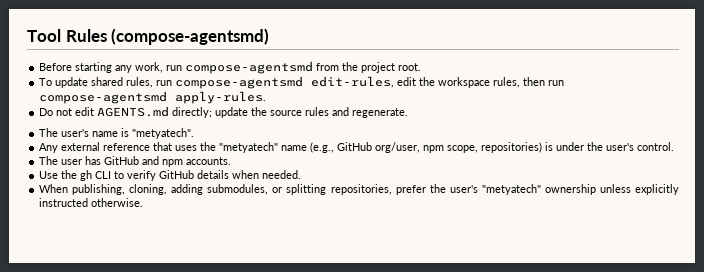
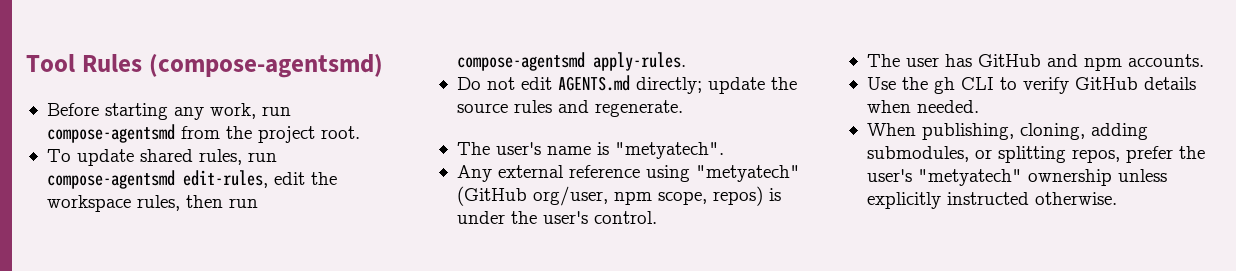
[153,142,373,153] that uses the "metyatech" name (e.g., GitHub -> [645,165,800,182] [456,186,527,206] using "metyatech" (GitHub
[481,142,543,153] repositories) -> [712,186,763,206] repos)
[330,184,392,195] repositories, -> [1071,149,1120,163] repos,

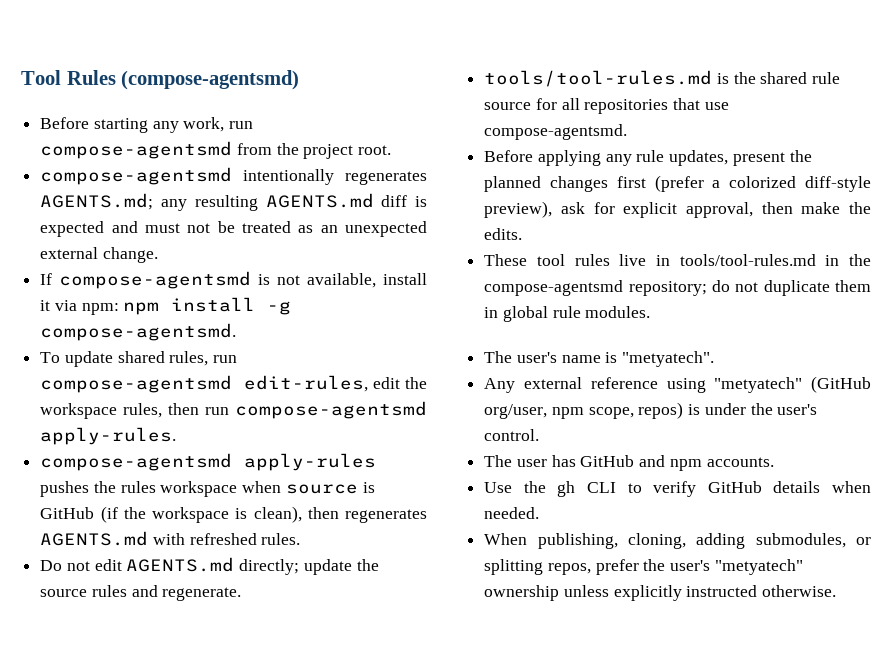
(360, 132) none -> [40,167,427,185] [40,193,427,211] [40,221,427,237] [40,247,158,263] [40,271,427,289] [40,297,292,315] [40,323,237,341] // compose-agentsmd intentionally regenerates AGENTS.md; any resulting AGENTS.md diff is expected and must not be treated as an unexpected external change. // If compose-agentsmd is not available, install it via npm: npm install -g compose-agentsmd.
(686, 61) none -> [40,453,377,471] [40,481,375,497] [40,506,427,523] [40,531,301,546] // compose-agentsmd apply-rules pushes the rules workspace when source is GitHub (if the workspace is clean), then regenerates AGENTS.md with refreshed rules.
(683, 108) none -> [484,70,841,87] [484,98,729,114] [484,124,628,140] [484,150,812,166] [484,175,871,192] [484,201,871,218] [484,228,523,240] [484,254,871,266] [484,280,871,296] [484,306,651,322] // tools/tool-rules.md is the shared rule source for all repositories that use compose-agentsmd. // Before applying any rule updates, present the planned changes first (prefer a colorized diff-style preview), ask for explicit approval, then make the edits. // These tool rules live in tools/tool-rules.md in the compose-agentsmd repository; do not duplicate them in global rule modules.

